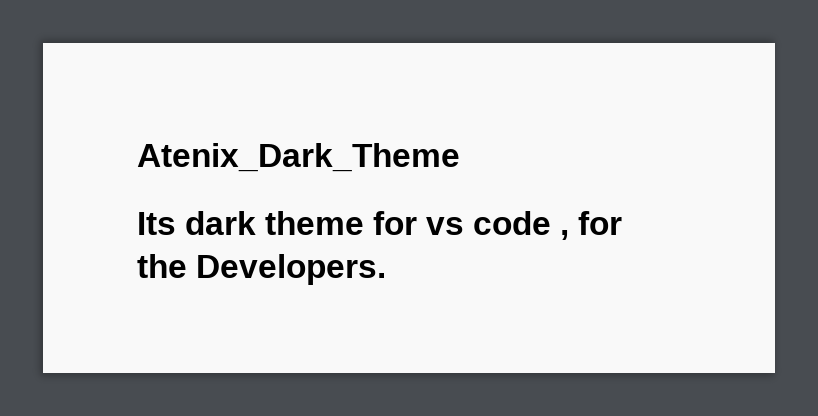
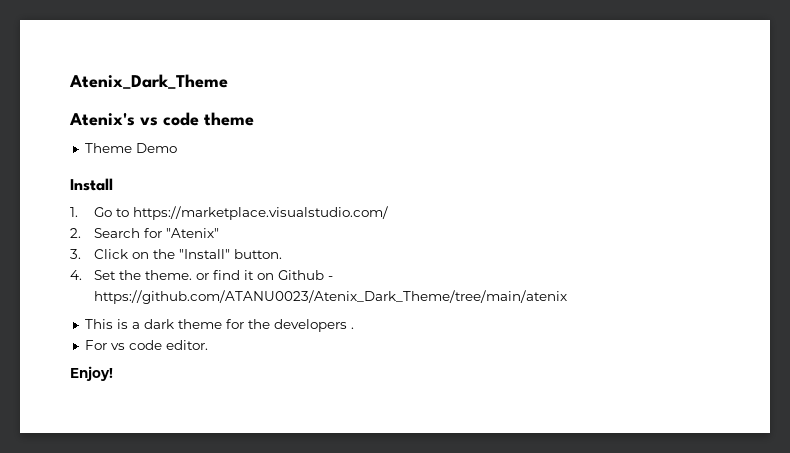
[137,211,623,240] [137,254,387,285] Its dark theme for vs code , for the Developers. -> [69,112,254,126] [84,143,177,153] [70,178,113,191] [70,206,389,220] [70,228,220,238] [70,249,283,259] [70,270,334,280] [94,290,568,304] [84,319,354,332] [84,340,208,350] [70,366,113,381] Atenix's vs code theme // Theme Demo // Install // 1. Go to https://marketplace.visualstudio.com/ // 2. Search for "Atenix" // 3. Click on the "Install" button. // 4. Set the theme. or find it on Github - https://github.com/ATANU0023/Atenix_Dark_Theme/tree/main/atenix // This is a dark theme for the developers . // For vs code editor. // Enjoy!

